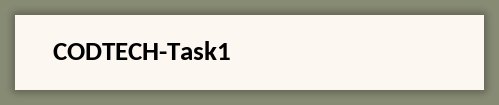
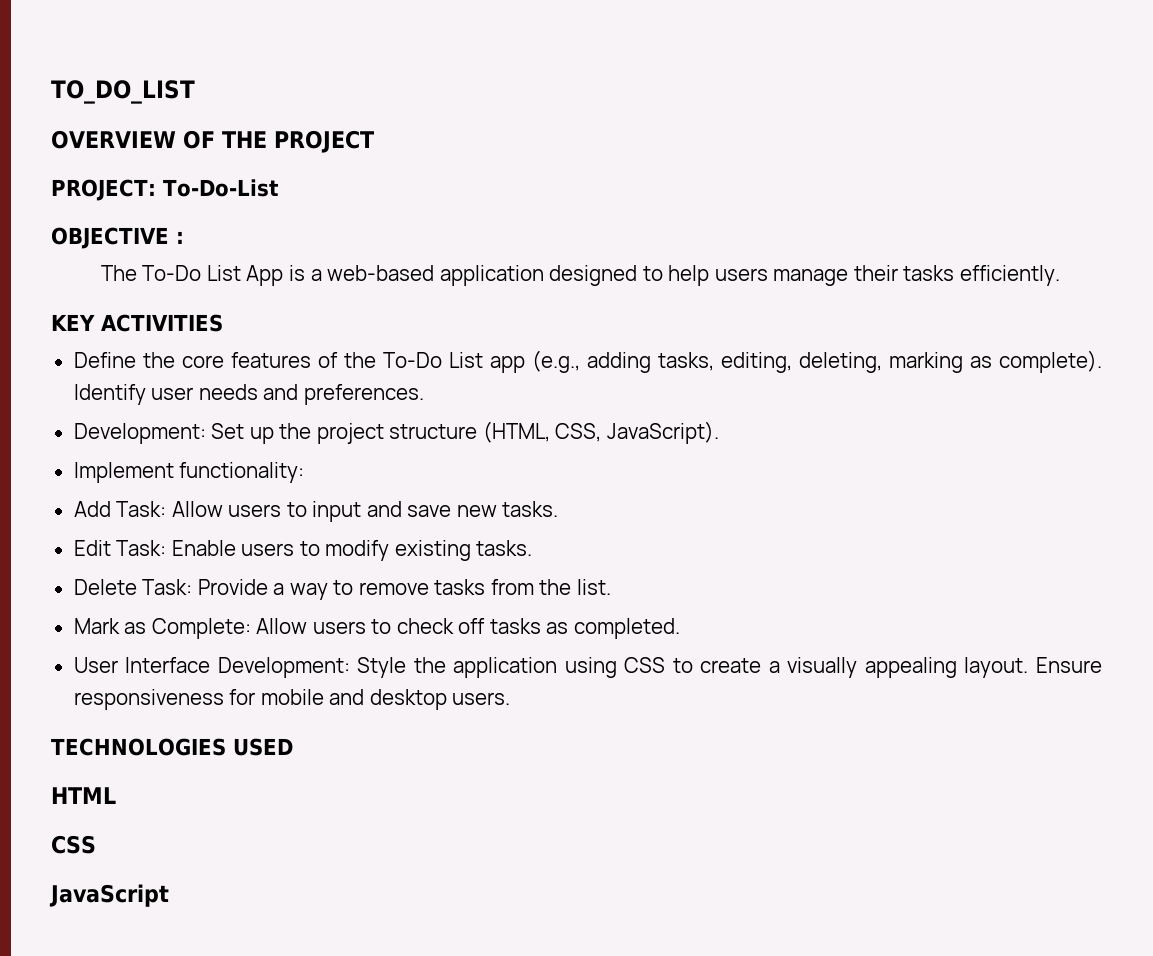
[53,41,231,60] CODTECH-Task1 -> [51,80,195,104] [51,130,374,153] [51,179,279,201] [51,227,184,249] [100,265,1060,286] [51,314,223,332] [73,350,1103,373] [73,384,424,405] [73,421,719,444] [73,462,305,483] [73,501,559,522] [73,540,533,561] [73,579,611,600] [73,618,680,639] [73,657,1102,678] [73,689,511,710] [51,738,293,756] [51,787,116,804] [51,835,96,854] [49,884,169,907] TO_DO_LIST // OVERVIEW OF THE PROJECT // PROJECT: To-Do-List // OBJECTIVE : // The To-Do List App is a web-based application designed to help users manage their tasks efficiently. // KEY ACTIVITIES // Define the core features of the To-Do List app (e.g., adding tasks, editing, deleting, marking as complete). Identify user needs and preferences. // Development: Set up the project structure (HTML, CSS, JavaScript). // Implement functionality: // Add Task: Allow users to input and save new tasks. // Edit Task: Enable users to modify existing tasks. // Delete Task: Provide a way to remove tasks from the list. // Mark as Complete: Allow users to check off tasks as completed. // User Interface Development: Style the application using CSS to create a visually appealing layout. Ensure responsiveness for mobile and desktop users. // TECHNOLOGIES USED // HTML // CSS // JavaScript

